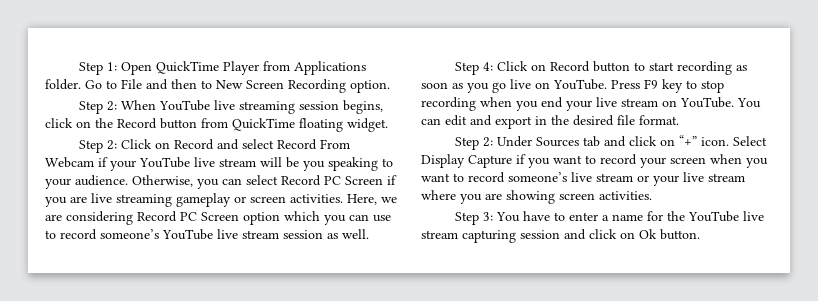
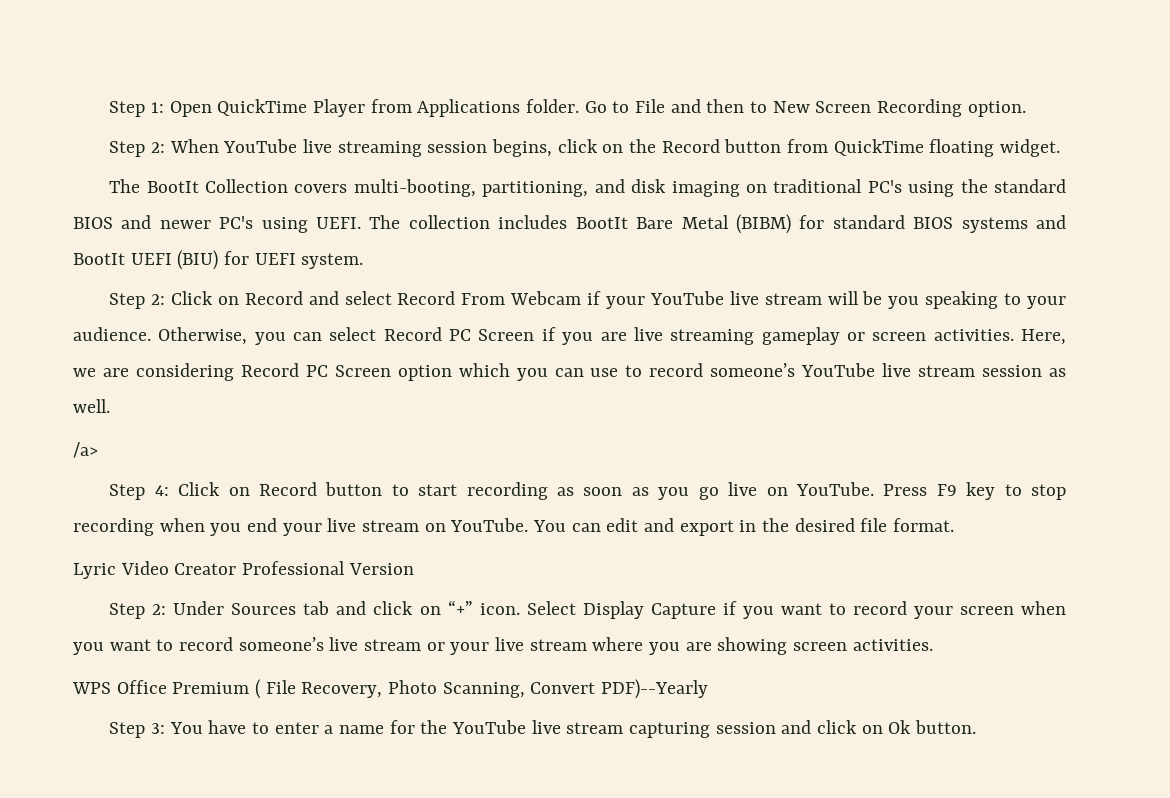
(388, 125) none -> [109,179,1066,197] [73,214,1066,234] [73,250,364,270] // The BootIt Collection covers multi-booting, partitioning, and disk imaging on traditional PC's using the standard BIOS and newer PC's using UEFI. The collection includes BootIt Bare Metal (BIBM) for standard BIOS systems and BootIt UEFI (BIU) for UEFI system.
(369, 234) none -> [73,442,98,458] // /a>
(679, 120) none -> [73,561,414,579] // Lyric Video Creator Professional Version
(652, 195) none -> [72,679,709,699] // WPS Office Premium ( File Recovery, Photo Scanning, Convert PDF)--Yearly

